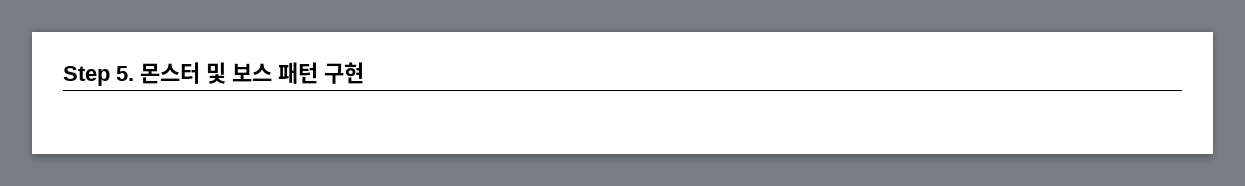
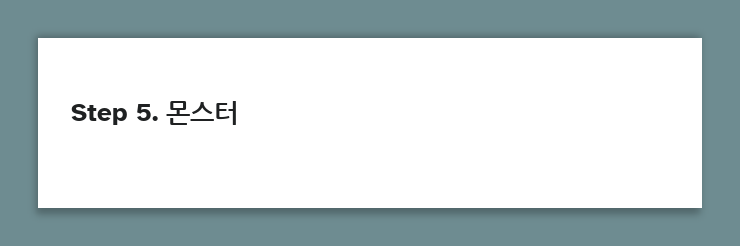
[206,62,364,84] 및 보스 패턴 구현 -> (238, 113) none

